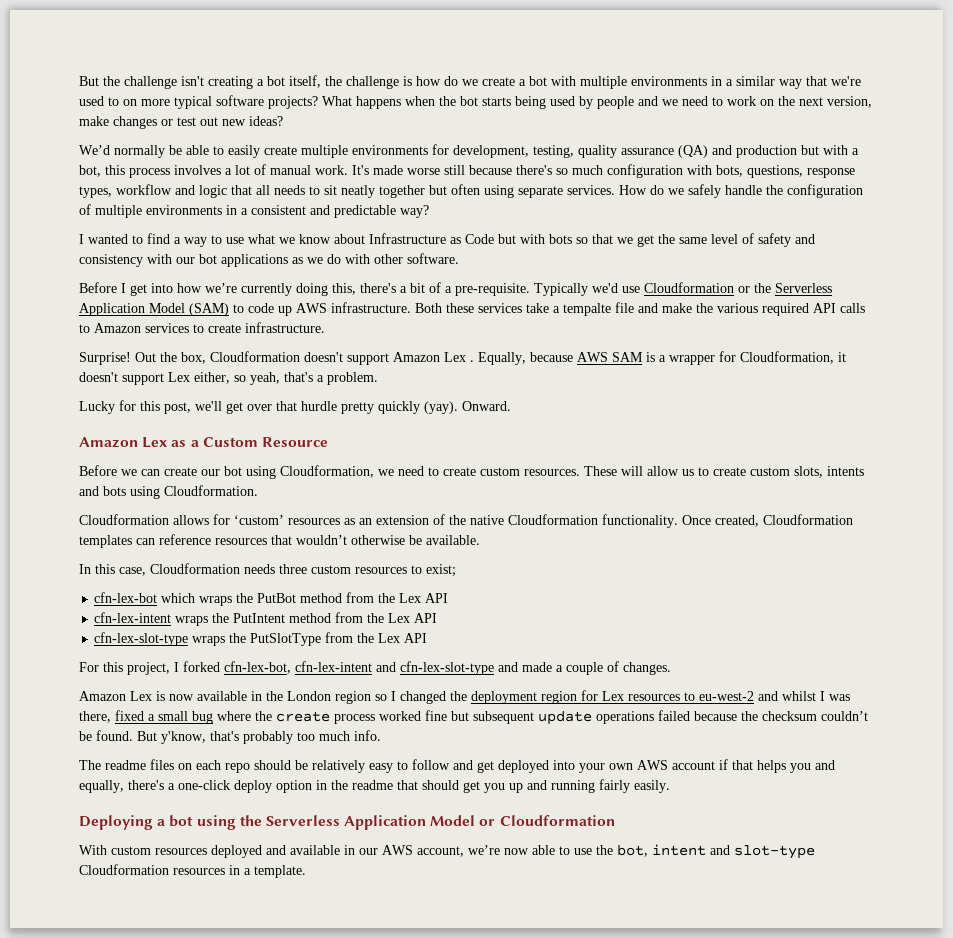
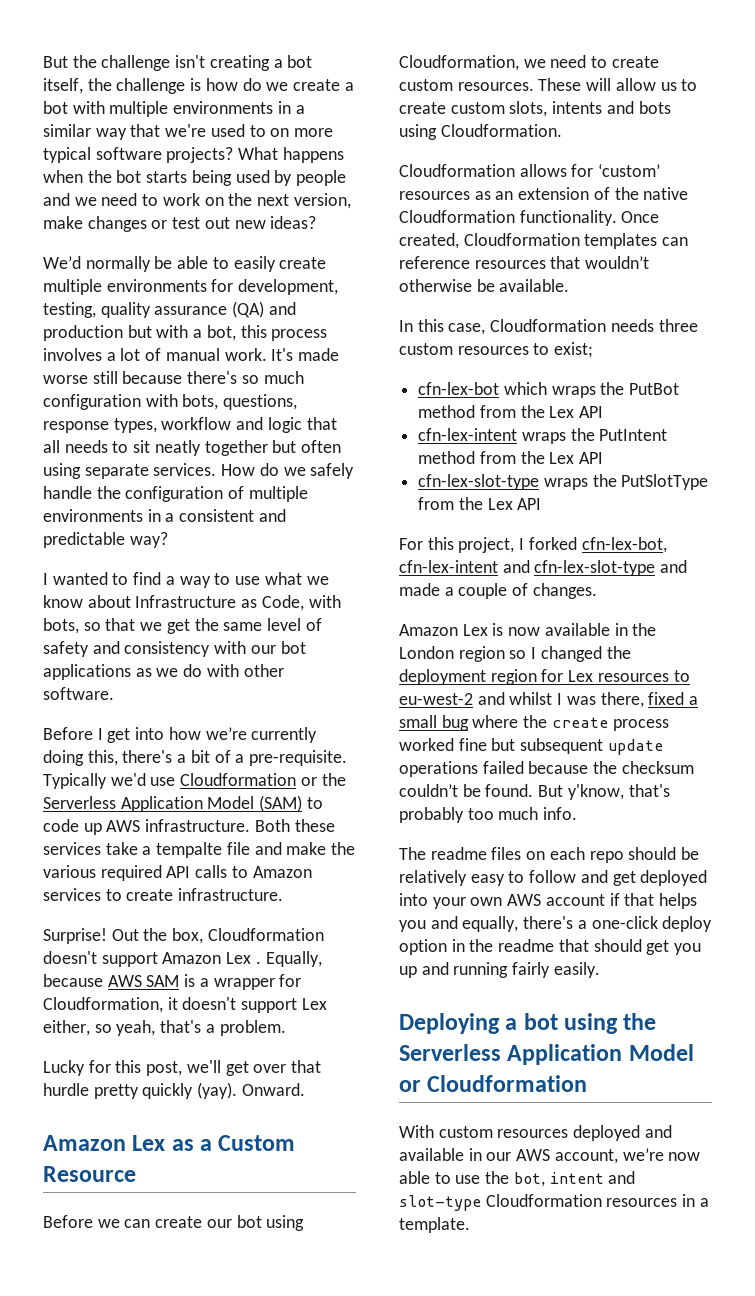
[465,234,572,244] Code but with bots -> [261,595,341,611] [43,618,79,634] Code, with bots,

